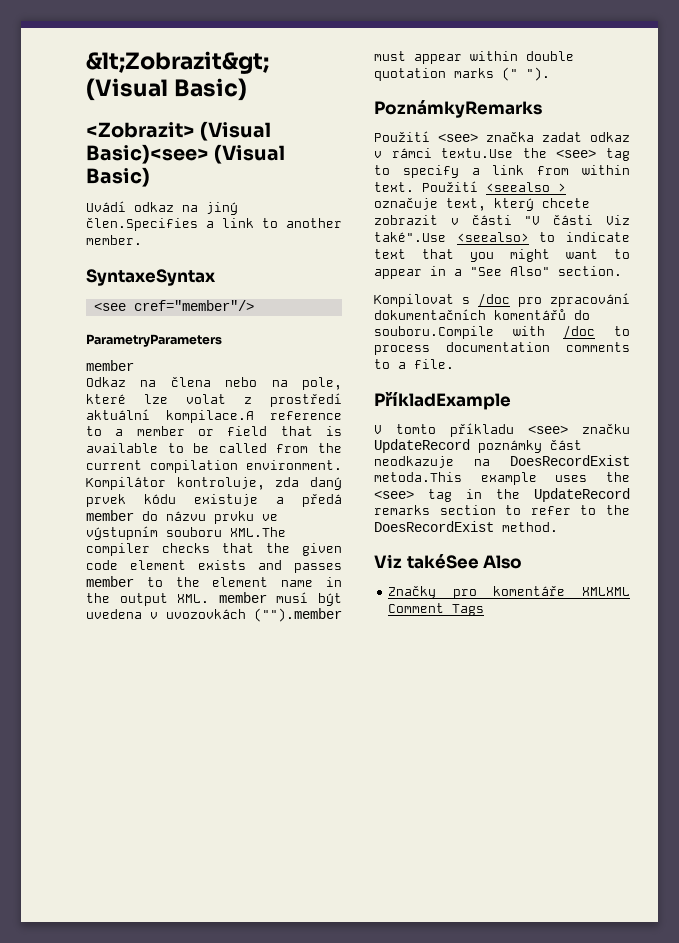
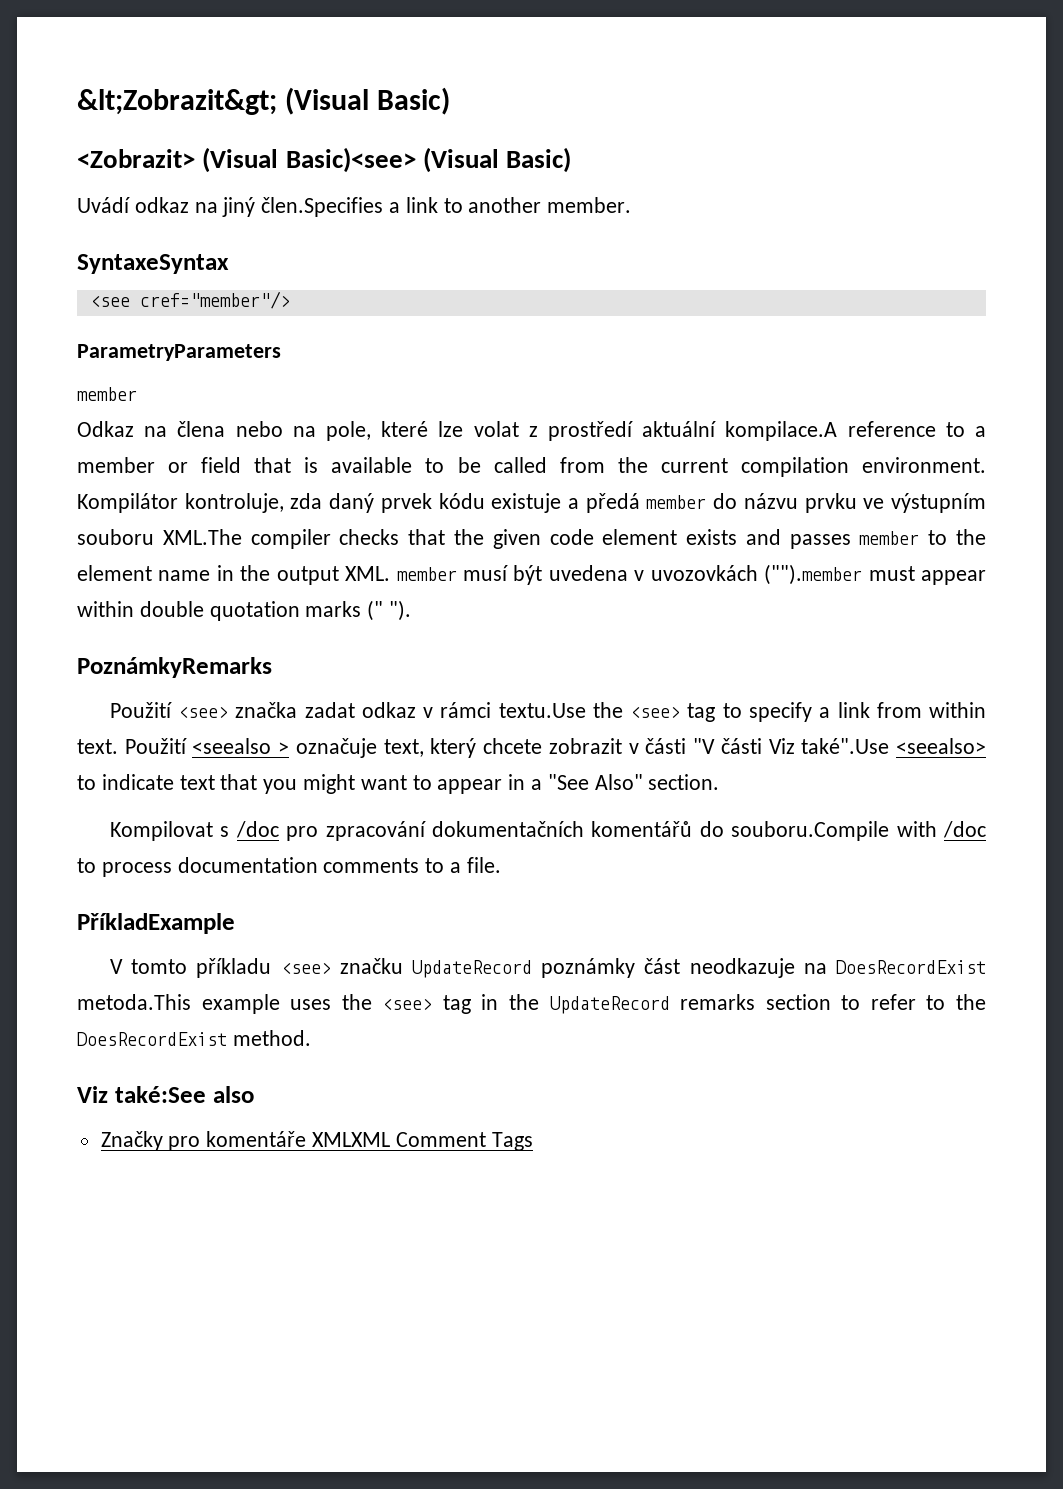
[406,554,523,569] takéSee Also -> [114,1086,254,1103] také:See also

